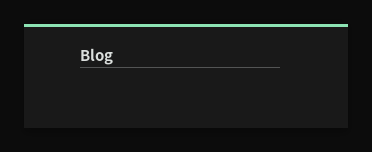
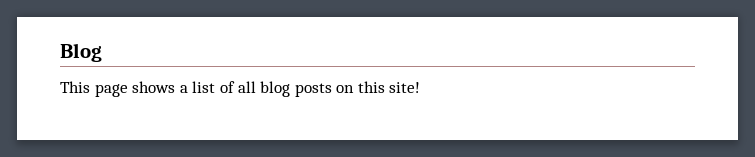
(113, 56) none -> [60,81,421,97] // This page shows a list of all blog posts on this site!

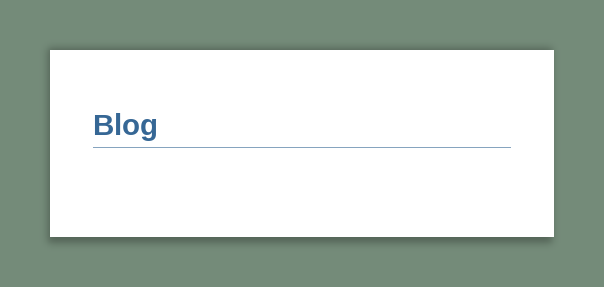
[60,81,421,97] // This page shows a list of all blog posts on this site! -> (158, 127) none

